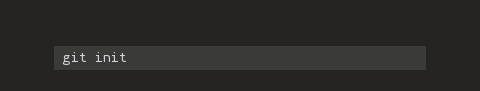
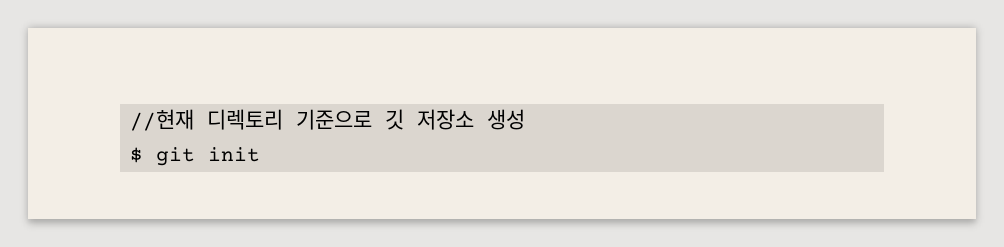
(62, 58) none -> [130,109,526,131] [130,147,144,163] //현재 디렉토리 기준으로 깃 저장소 생성 // $

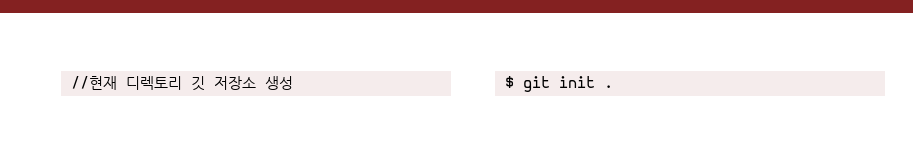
[296,109,373,130] 기준으로 -> (183, 83) none
(261, 154) none -> [604,85,614,88] .

